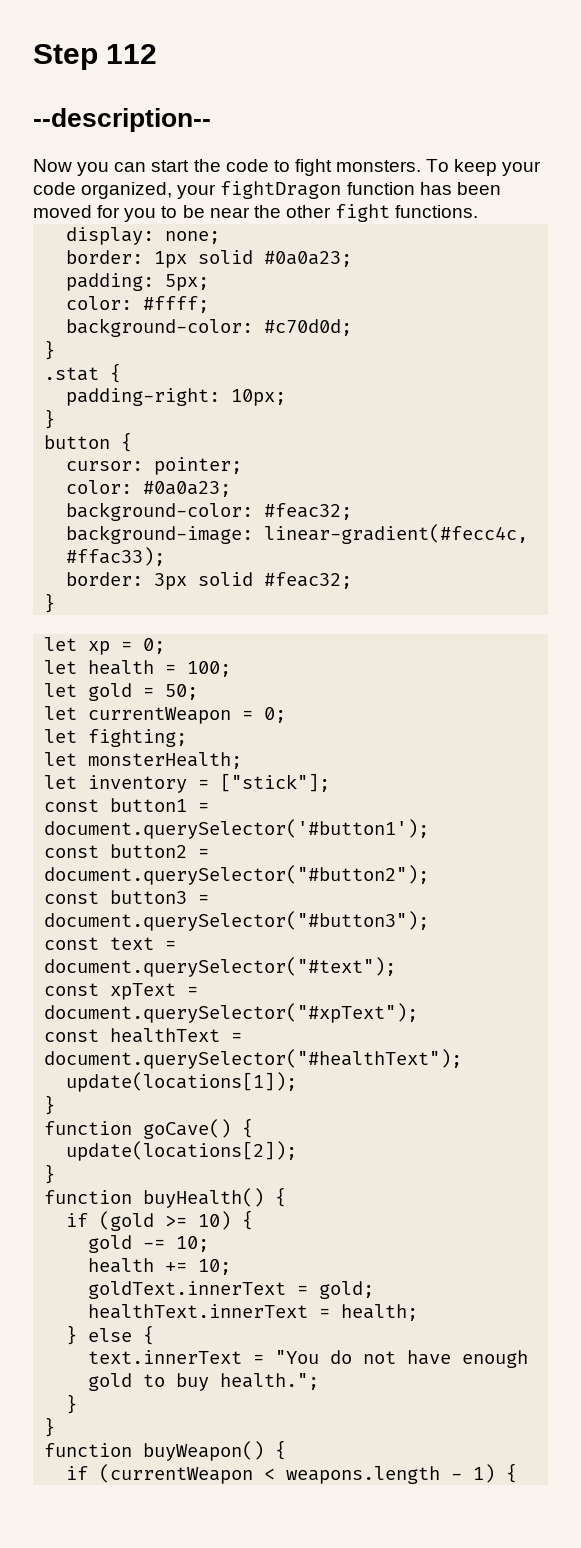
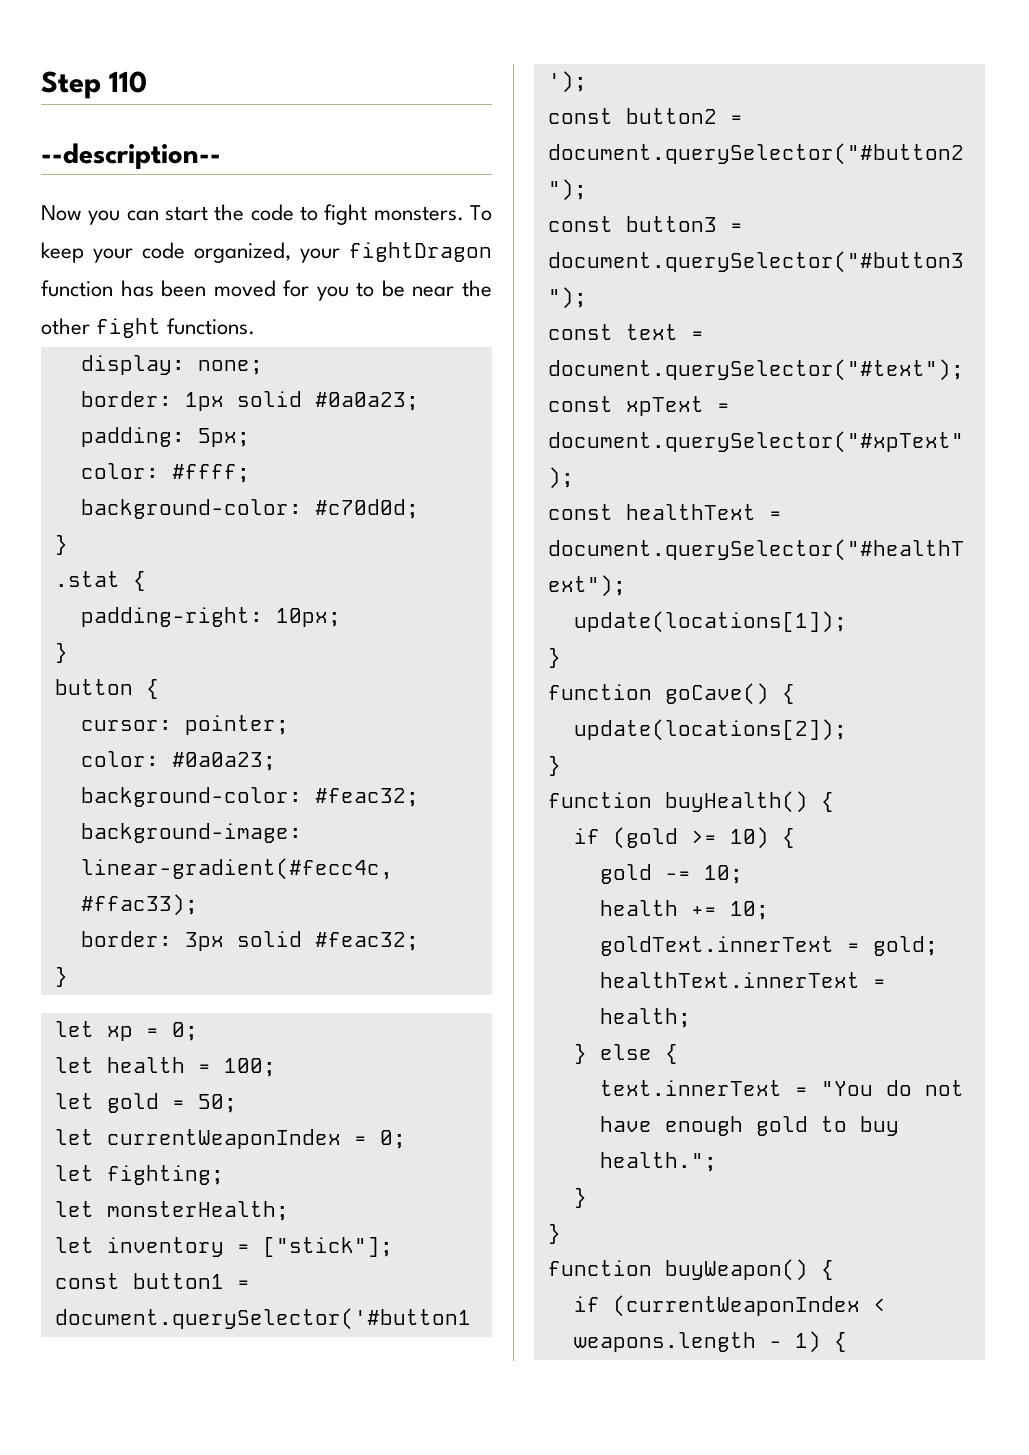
[106,44,158,64] 112 -> [109,71,148,93] 110
[88,707,232,724] currentWeapon -> [106,1129,341,1149] currentWeaponIndex
[99,1464,254,1484] (currentWeapon -> [612,1295,860,1317] (currentWeaponIndex

